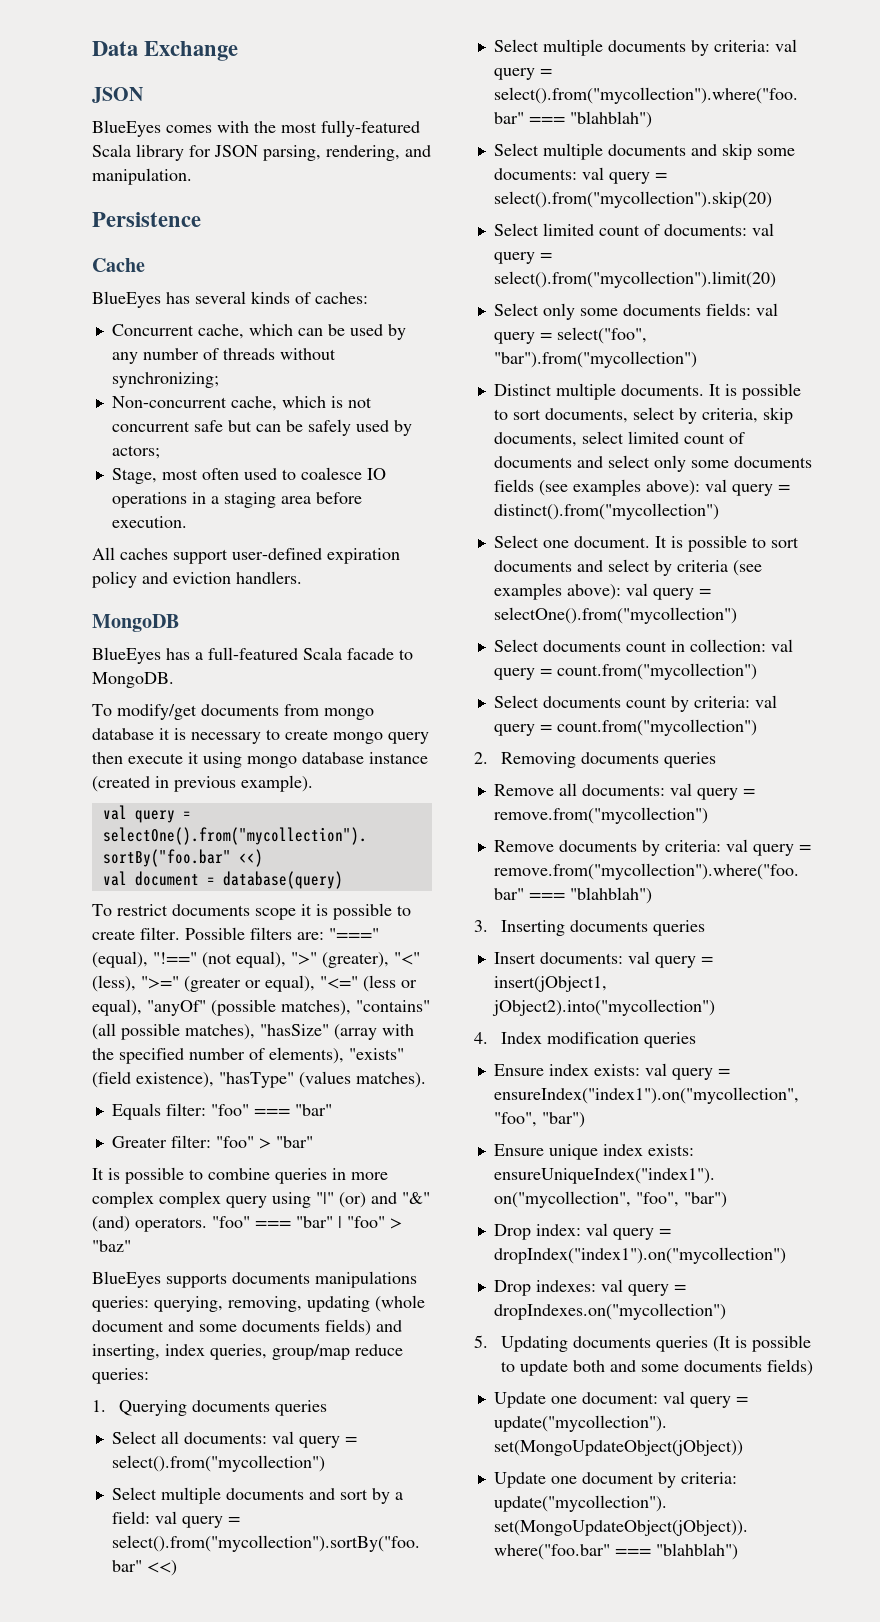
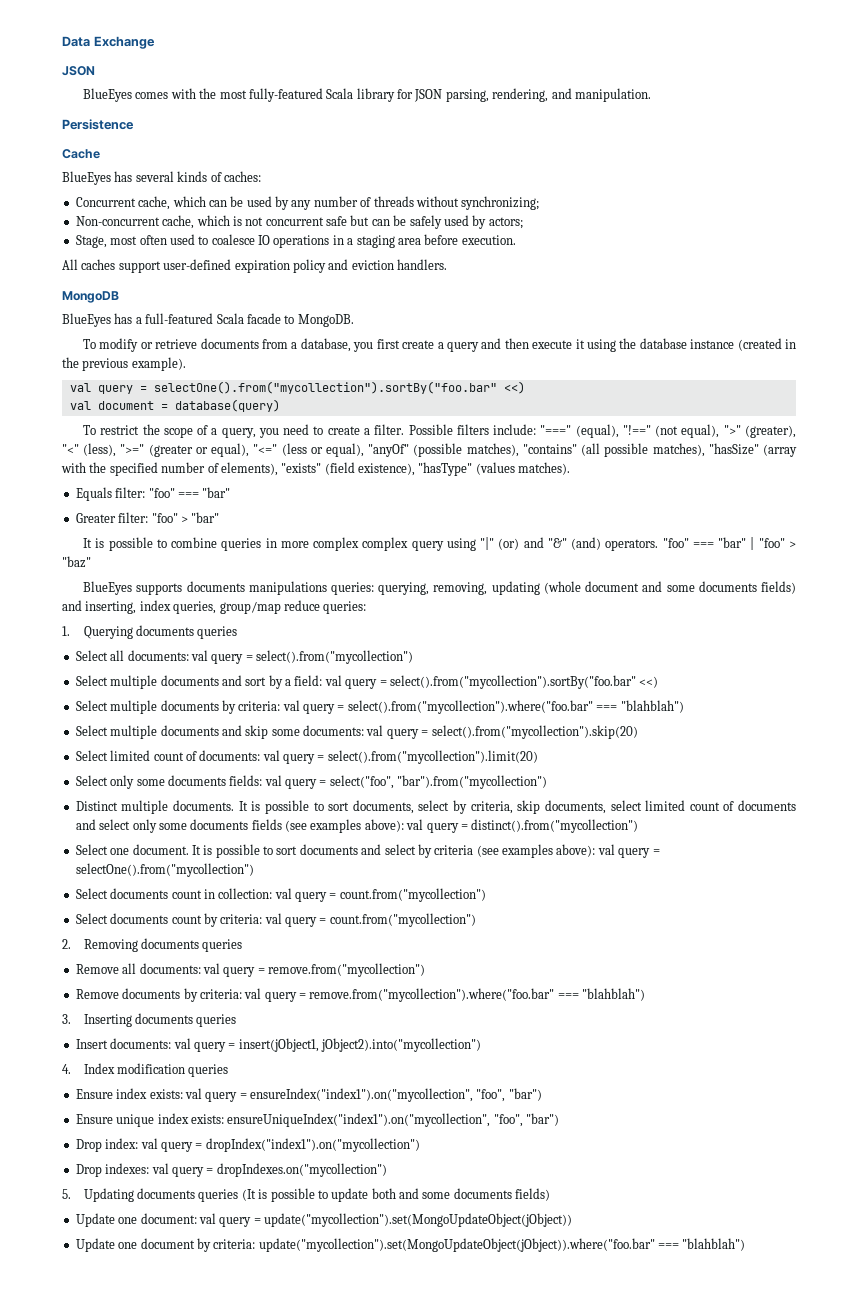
[117,704,374,720] [92,728,429,744] modify/get documents from mongo database it is necessary to create mongo query -> [99,338,502,352] modify or retrieve documents from a database, you first create a query and
[247,756,297,768] mongo -> [619,338,637,349] the
(169, 782) none -> [62,357,79,368] the
[172,903,411,920] [92,929,135,940] documents scope it is possible to create -> [142,424,371,438] the scope of a query, you need to create a
[297,932,324,940] are: -> [493,424,537,435] include:

